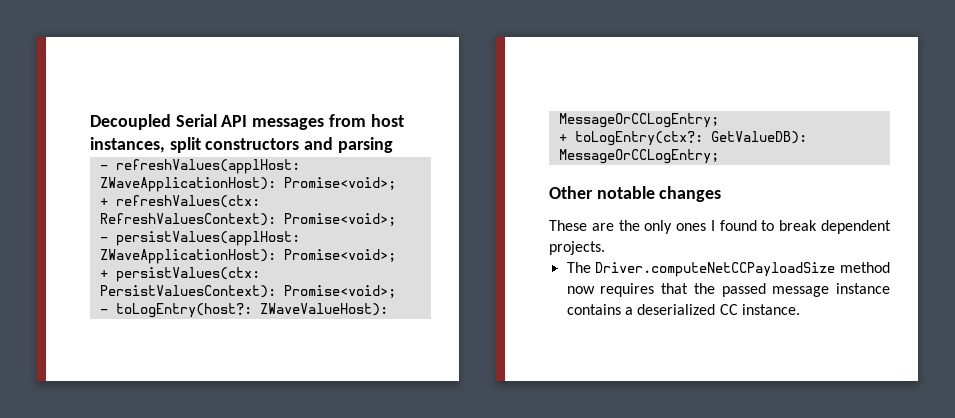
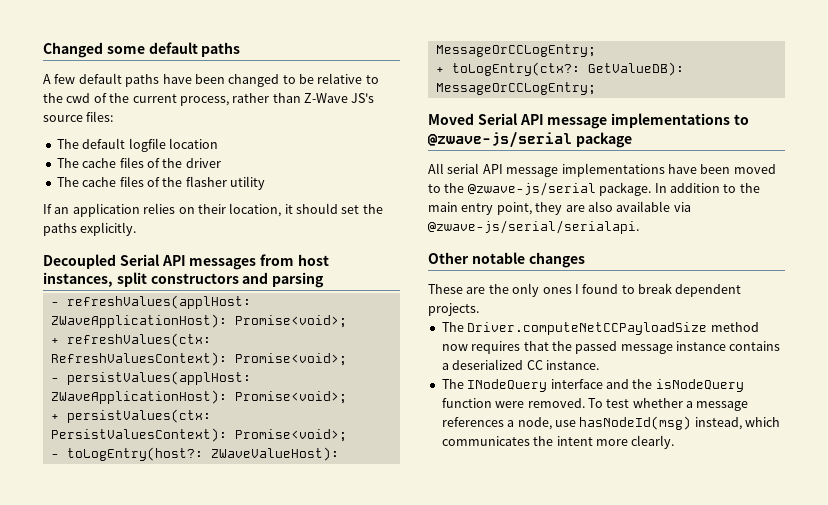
(90, 122) none -> [43,42,241,58] [43,73,379,87] [43,93,375,106] [43,111,114,122] [56,138,218,152] [56,157,221,168] [56,176,265,190] [43,203,383,217] [43,222,137,236] Changed some default paths // A few default paths have been changed to be relative to the cwd of the current process, rather than Z-Wave JS's source files: // The default logfile location // The cache files of the driver // The cache files of the flasher utility // If an application relies on their location, it should set the paths explicitly. //
(719, 156) none -> [428,113,749,129] [428,131,632,148] [428,163,776,177] [428,182,760,196] [428,201,691,215] [428,220,639,234] // Moved Serial API message implementations to @zwave-js/serial package // All serial API message implementations have been moved to the @zwave-js/serial package. In addition to the main entry point, they are also available via @zwave-js/serial/serialapi.
(800, 309) none -> [441,379,744,392] [441,398,749,411] [441,416,780,430] [441,435,675,449] // The INodeQuery interface and the isNodeQuery function were removed. To test whether a message references a node, use hasNodeId(msg) instead, which communicates the intent more clearly.

